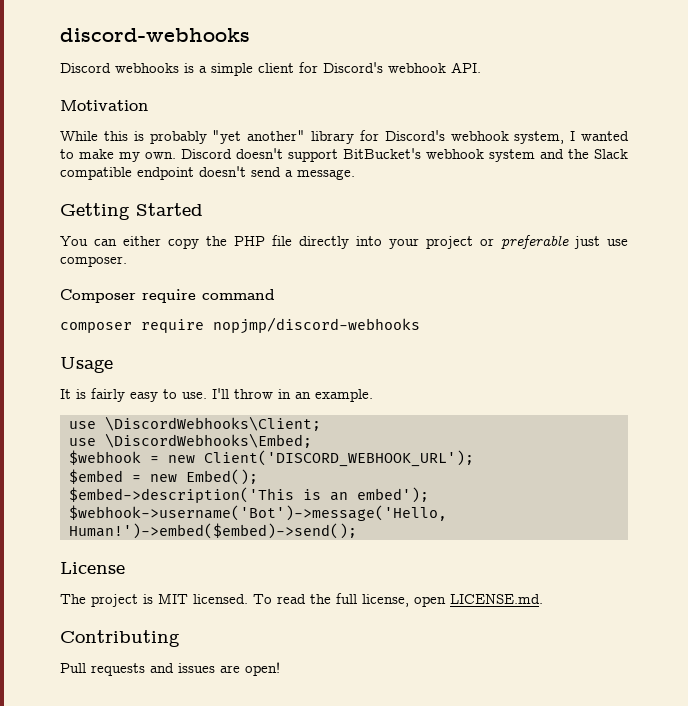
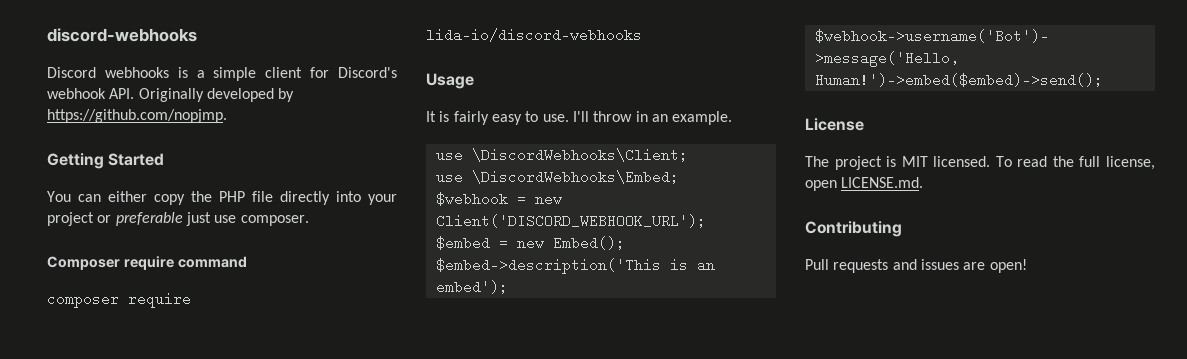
[60,100,148,111] [60,130,629,144] [60,148,628,162] [60,166,355,180] // Motivation // While this is probably "yet another" library for Discord's webhook system, I wanted to make my own. Discord doesn't support BitBucket's webhook system and the Slack compatible endpoint doesn't send a message. -> [138,88,295,102] [47,109,227,123] Originally developed by https://github.com/nopjmp.
[213,317,420,334] nopjmp/discord-webhooks -> [426,28,642,42] lida-io/discord-webhooks

